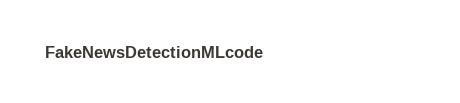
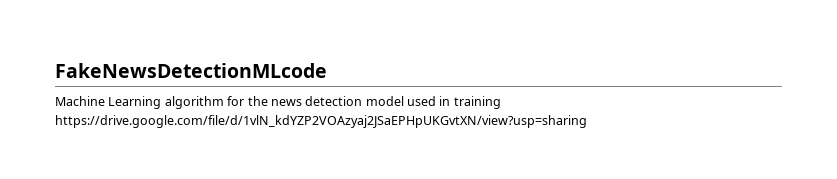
(263, 52) none -> [55,96,501,109] [55,115,587,128] // Machine Learning algorithm for the news detection model used in training https://drive.google.com/file/d/1vlN_kdYZP2VOAzyaj2JSaEPHpUKGvtXN/view?usp=sharing

